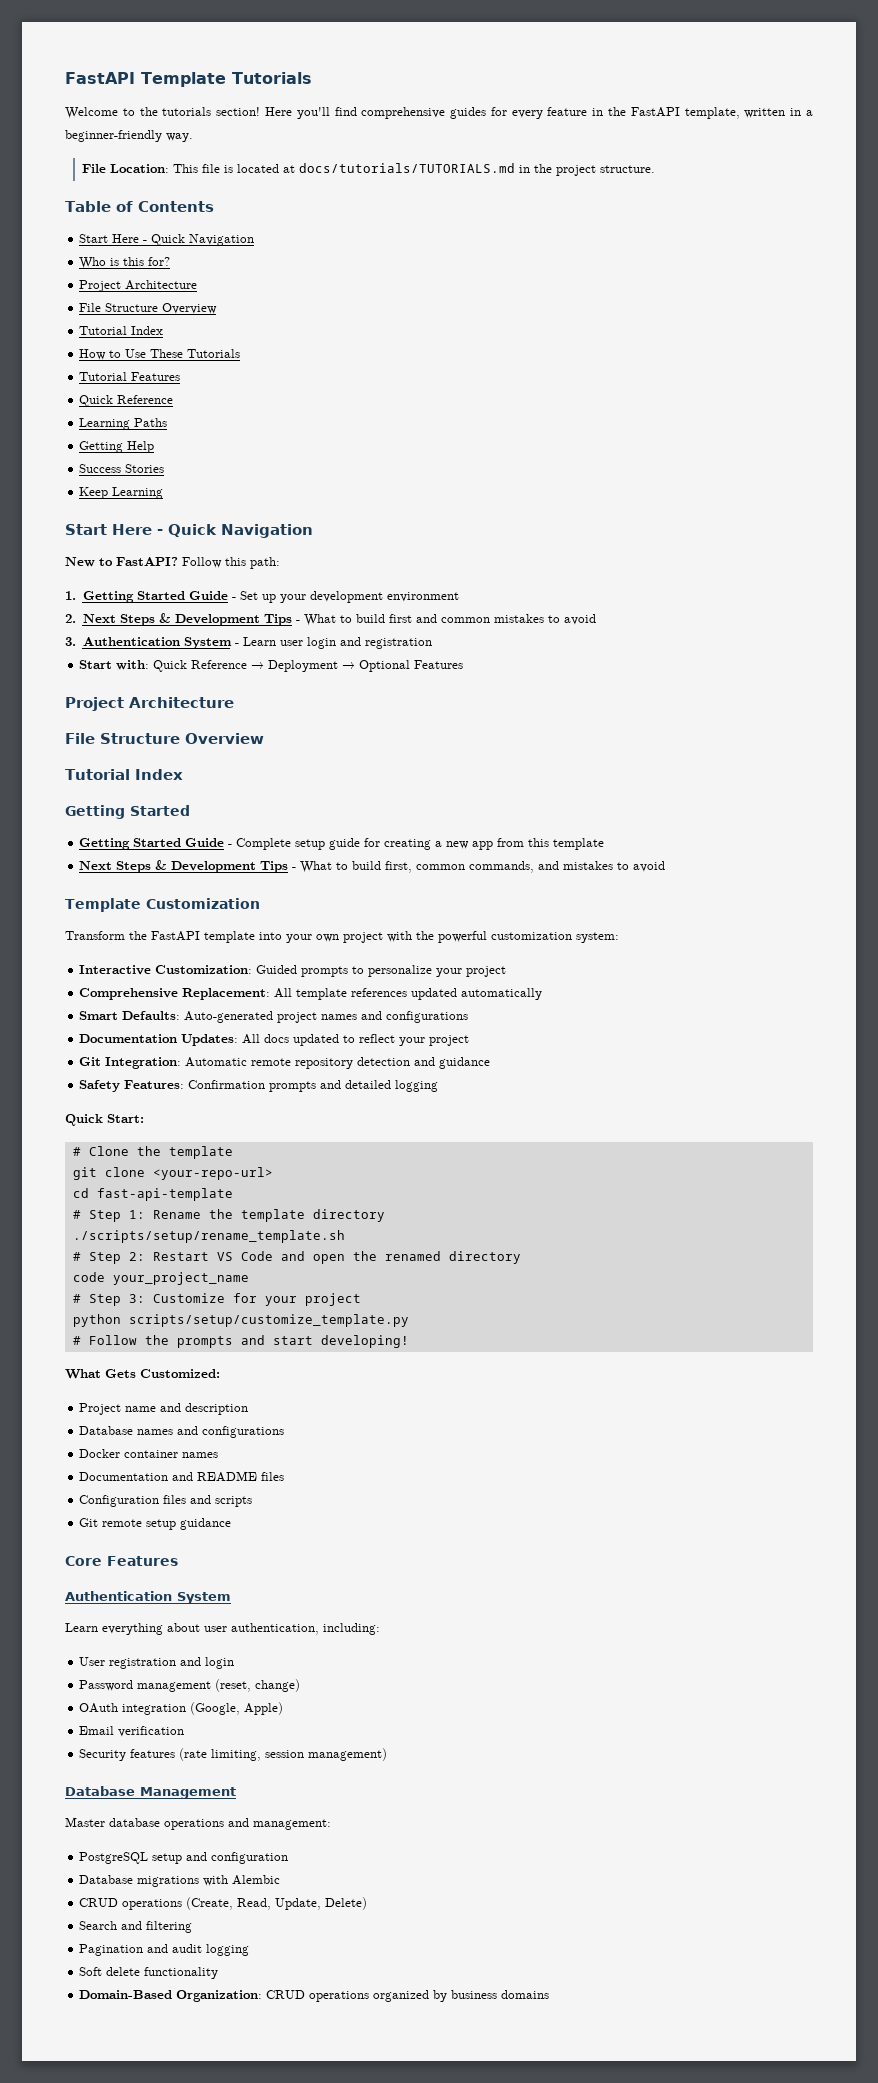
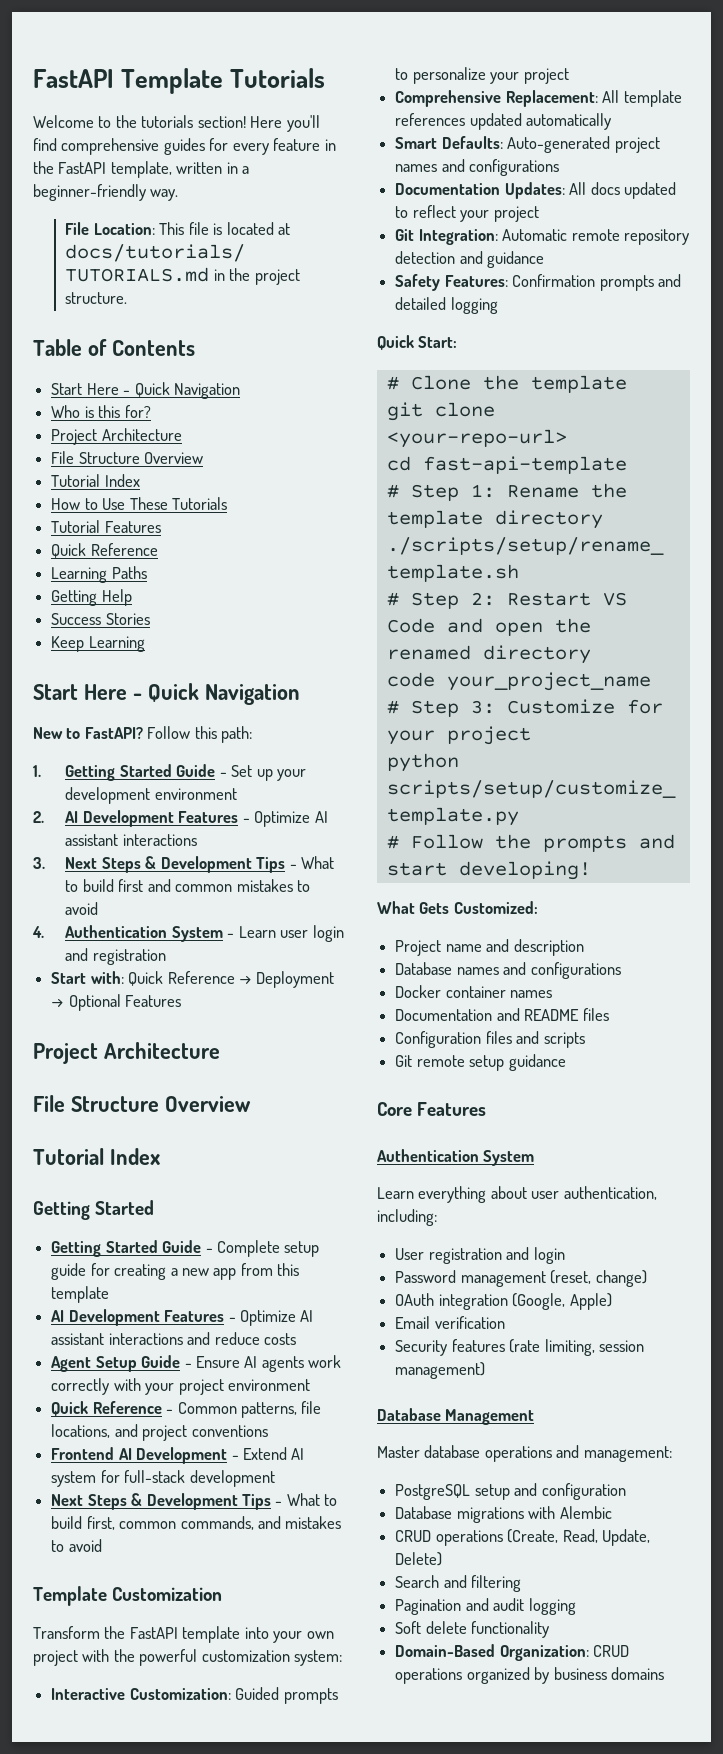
(76, 618) none -> [65,810,328,827] [65,834,197,846] [33,857,45,869] AI Development Features - Optimize AI assistant interactions // 3.
[65,637,76,646] 3. -> [32,926,44,938] 4.
(605, 844) none -> [51,1309,314,1326] [51,1332,296,1345] [51,1355,342,1372] [51,1378,310,1395] [51,1401,322,1418] [51,1424,268,1441] [51,1447,305,1464] [51,1470,275,1487] // AI Development Features - Optimize AI assistant interactions and reduce costs // Agent Setup Guide - Ensure AI agents work correctly with your project environment // Quick Reference - Common patterns, file locations, and project conventions // Frontend AI Development - Extend AI system for full-stack development

